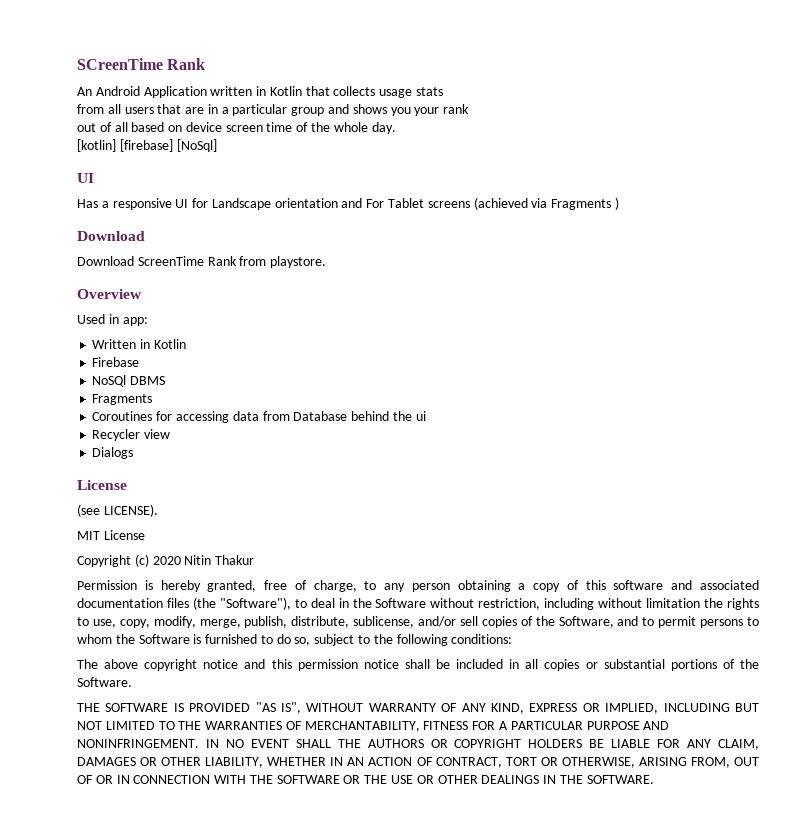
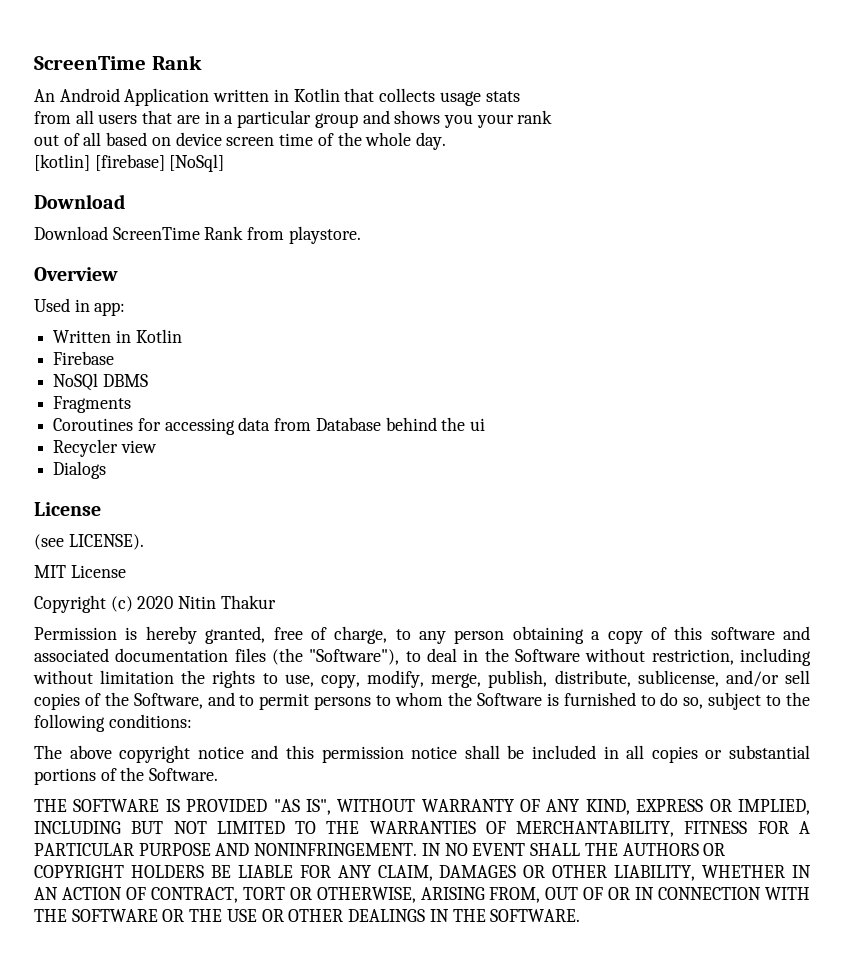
[77,58,163,70] SCreenTime -> [34,56,146,70] ScreenTime
[77,173,94,183] [77,197,619,210] // UI // Has a responsive UI for Landscape orientation and For Tablet screens (achieved via Fragments ) -> (225, 163) none

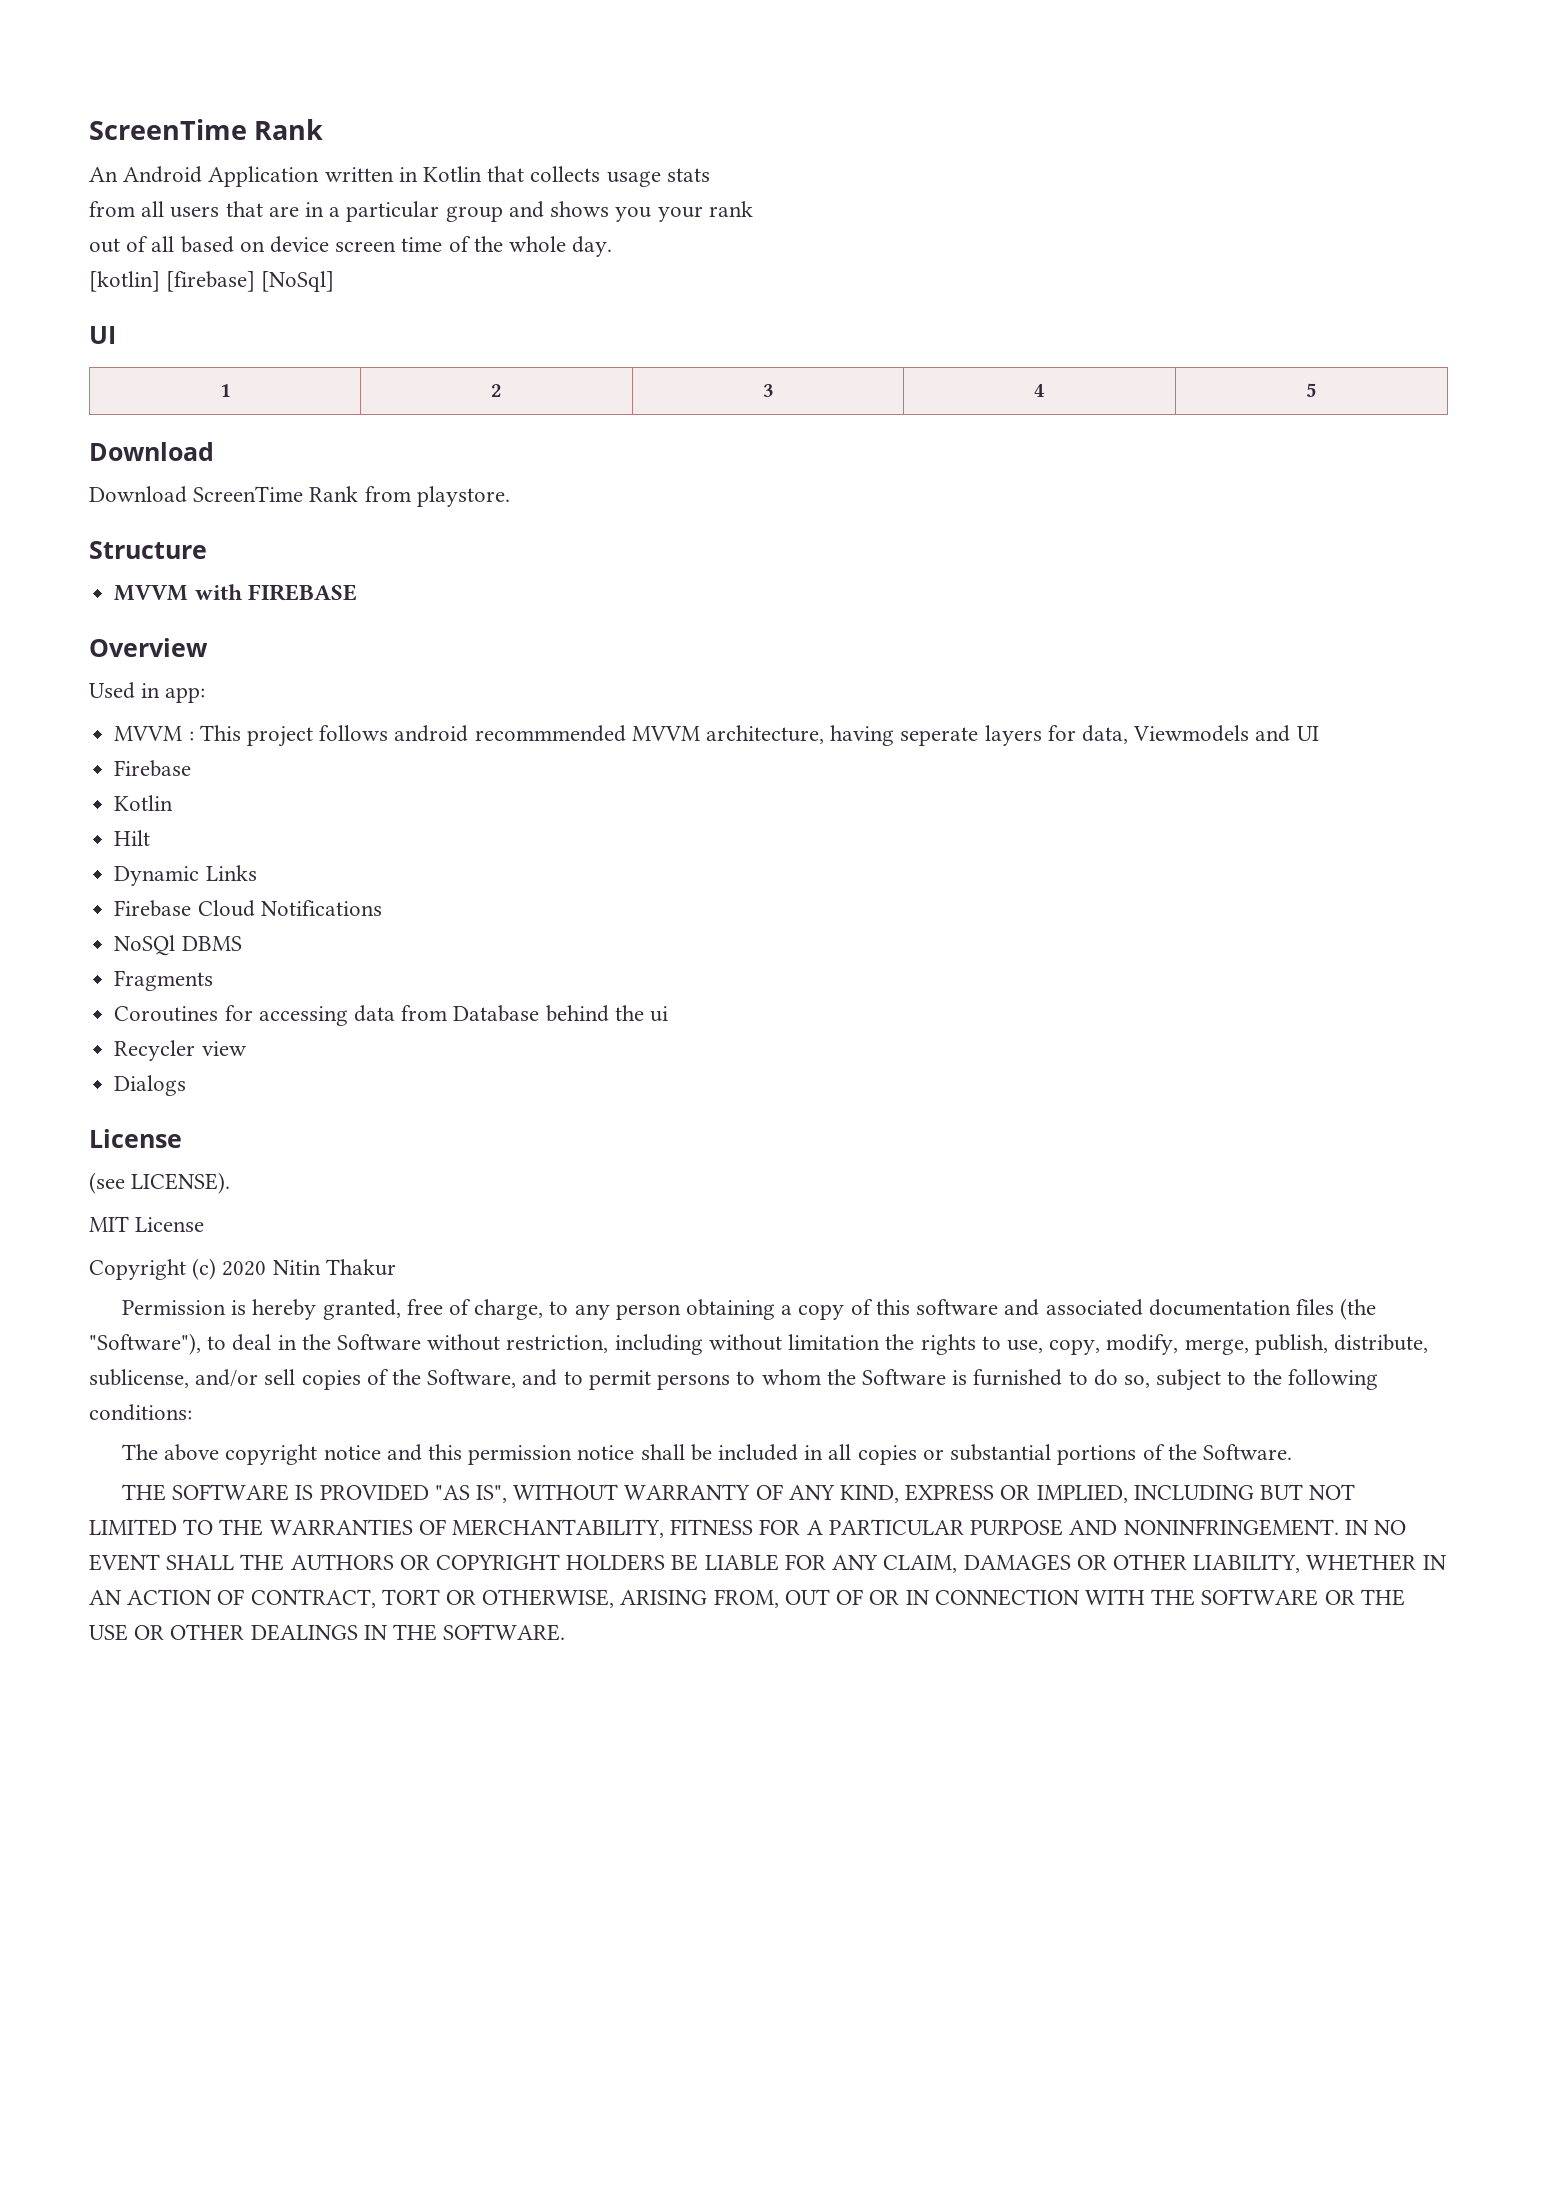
(225, 163) none -> [89,326,116,344] [219,384,231,397] [491,384,503,397] [762,384,774,397] [1034,384,1045,397] [1306,383,1317,397] // UI // 1 | 2 | 3 | 4 | 5
(361, 235) none -> [89,541,207,559] [114,584,357,601] // Structure // MVVM with FIREBASE
[53,329,182,343] [53,351,115,365] Written in Kotlin // Firebase -> [114,725,1319,747] [114,760,192,777] [114,795,174,811] [114,830,151,846] [114,865,257,886] [114,900,382,917] MVVM : This project follows android recommmended MVVM architecture, having seperate layers for data, Viewmodels and UI // Firebase // Kotlin // Hilt // Dynamic Links // Firebase Cloud Notifications

